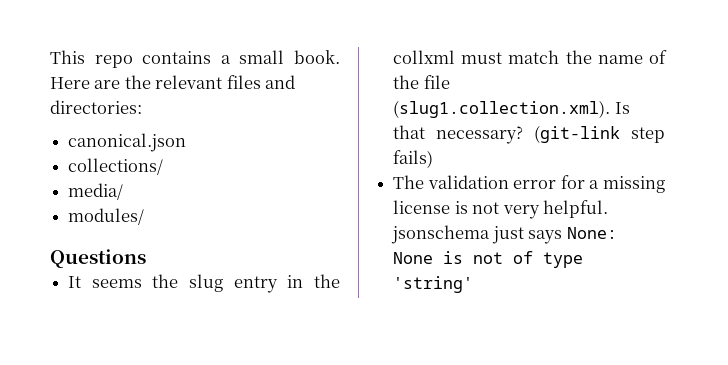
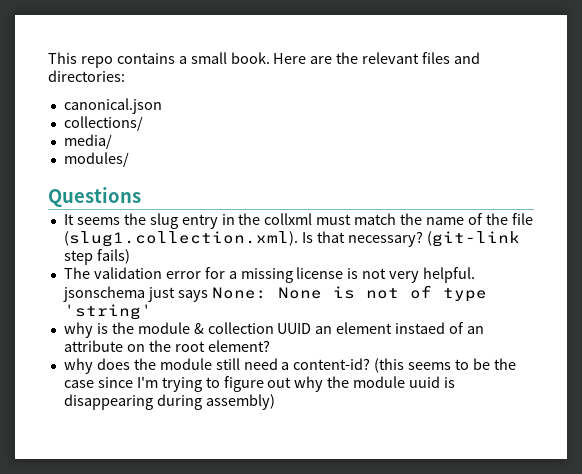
(474, 284) none -> [63,322,485,338] [63,340,270,352] [63,358,516,374] [63,376,456,392] [63,394,275,410] // why is the module & collection UUID an element instaed of an attribute on the root element? // why does the module still need a content-id? (this seems to be the case since I'm trying to figure out why the module uuid is disappearing during assembly)

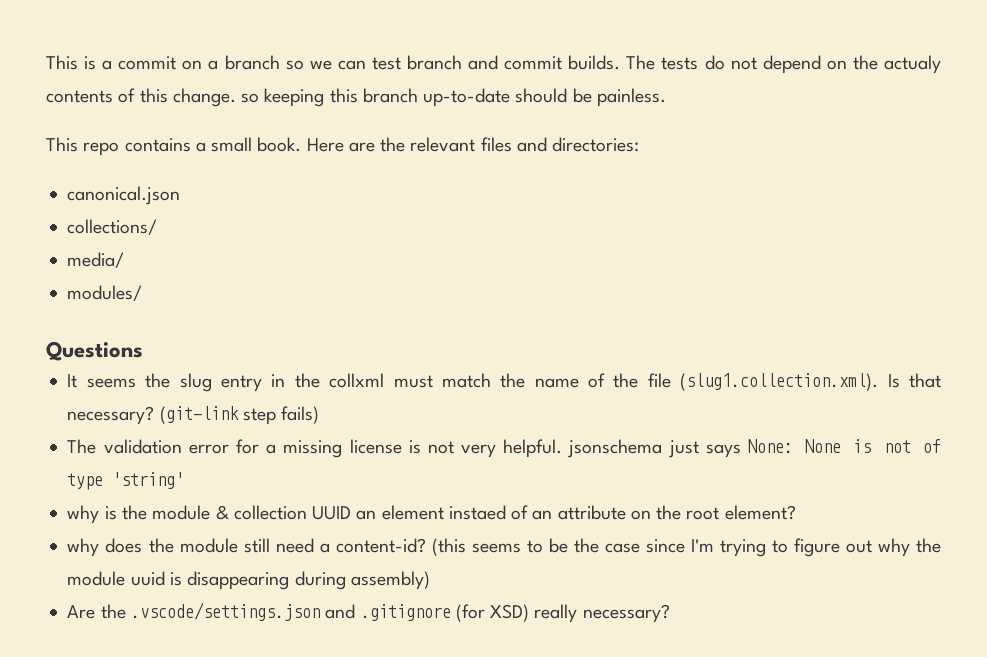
[48,52,77,64] This -> [46,55,942,74] [46,88,666,107] [46,137,78,152] This is a commit on a branch so we can test branch and commit builds. The tests do not depend on the actualy contents of this change. so keeping this branch up-to-date should be painless. // This
(275, 402) none -> [67,602,670,623] // Are the .vscode/settings.json and .gitignore (for XSD) really necessary?

